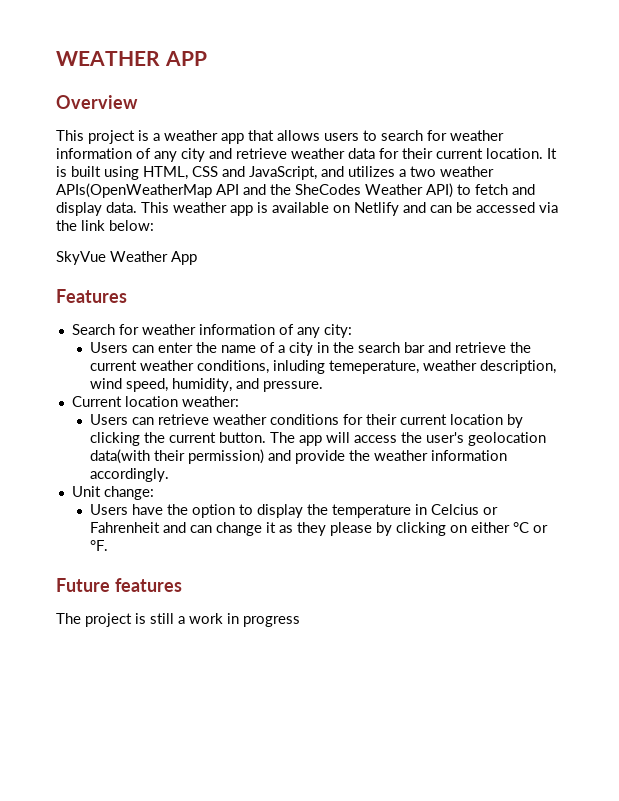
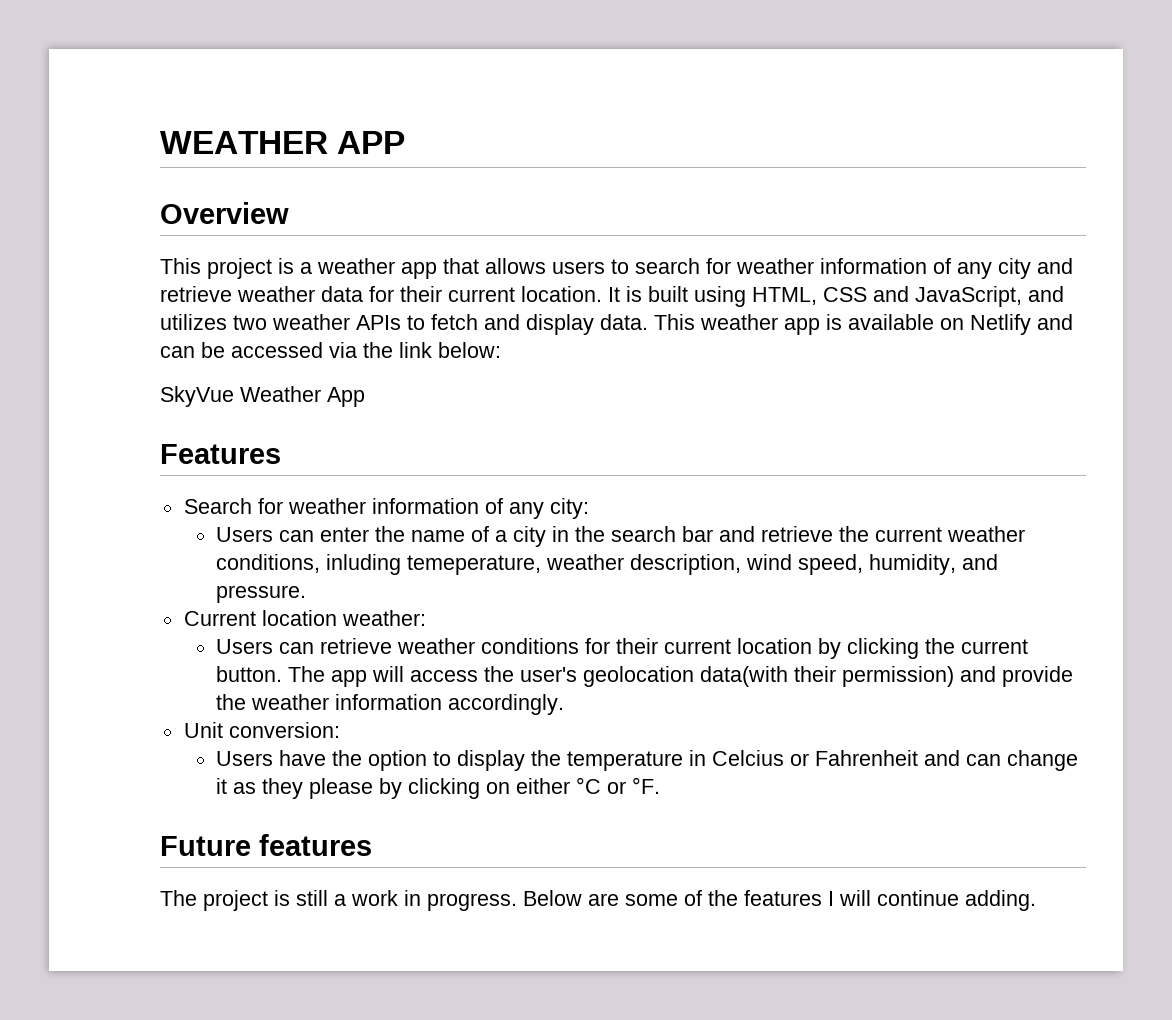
[399,169,406,177] a -> (227, 322) none
[56,183,453,198] APIs(OpenWeatherMap API and the SheCodes Weather API) -> [356,315,401,330] APIs
[103,486,154,500] change: -> [228,722,340,738] conversion:
[243,616,300,627] progress -> [427,890,1036,911] progress. Below are some of the features I will continue adding.

